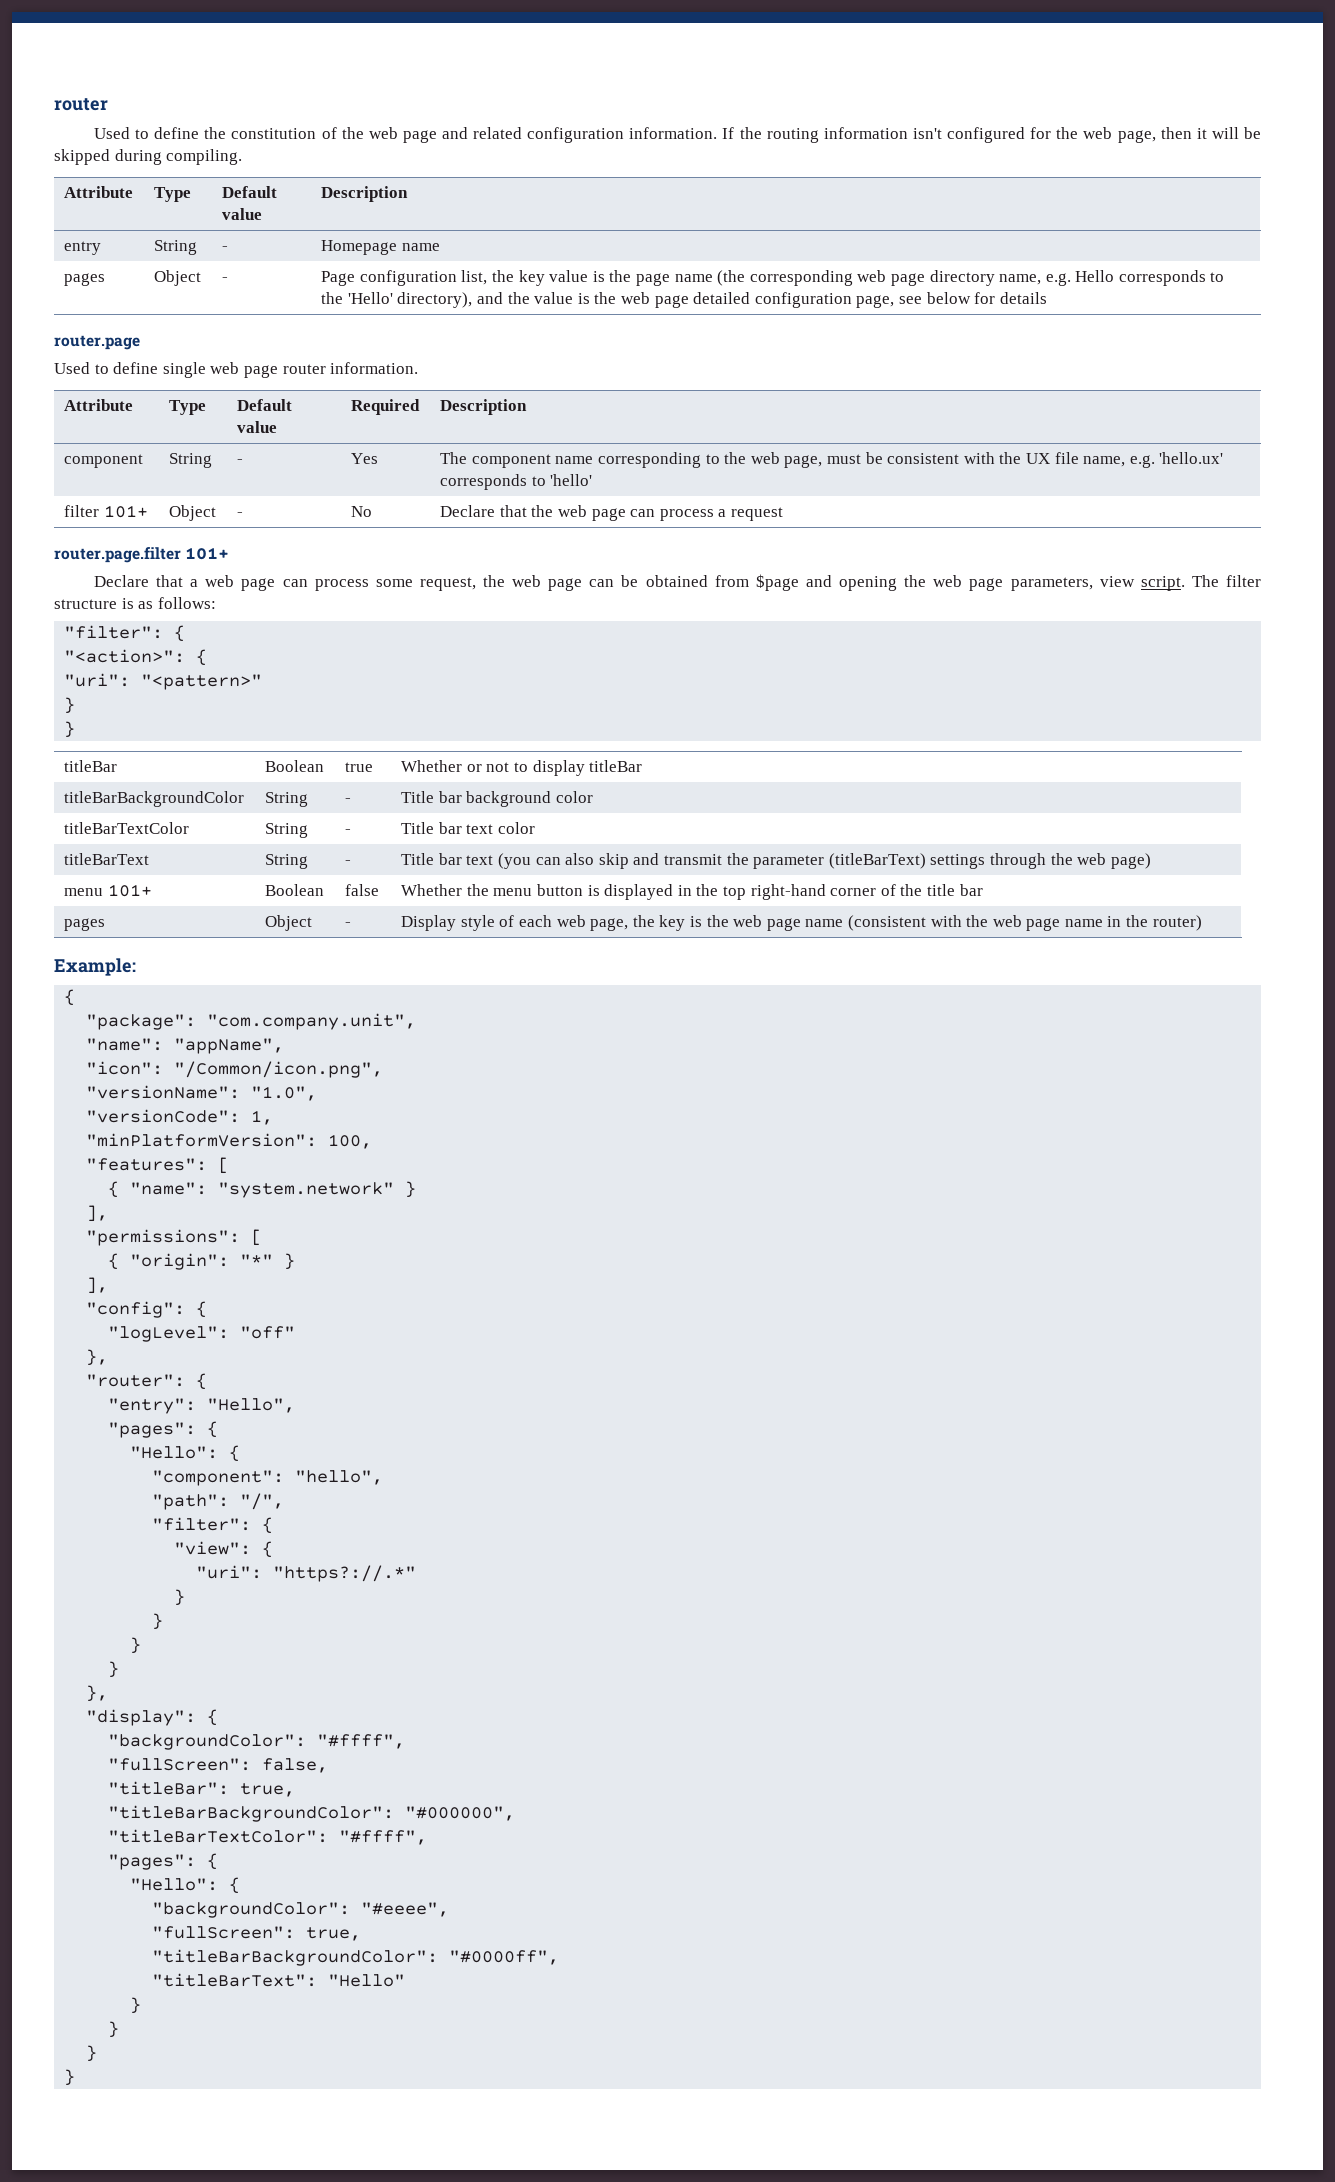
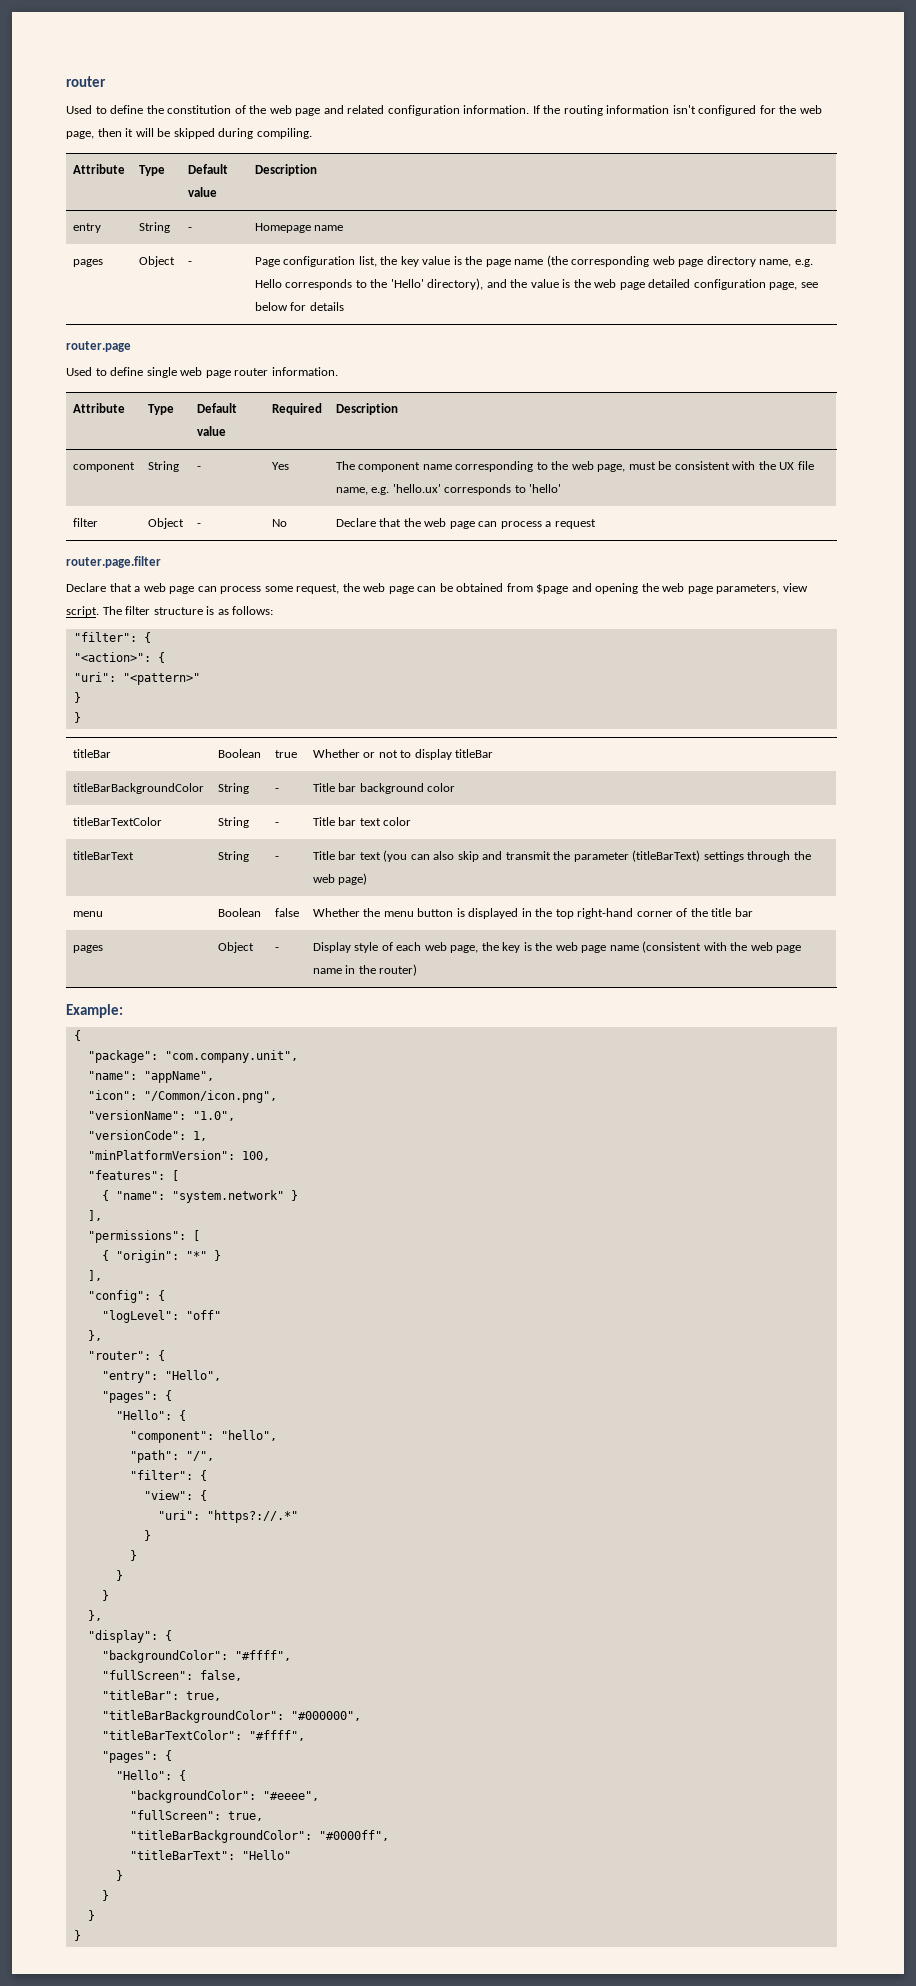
[103,505,148,518] 101+ -> (98, 522) none
[185,547,230,560] 101+ -> (161, 562) none
[107,884,152,897] 101+ -> (103, 914) none

